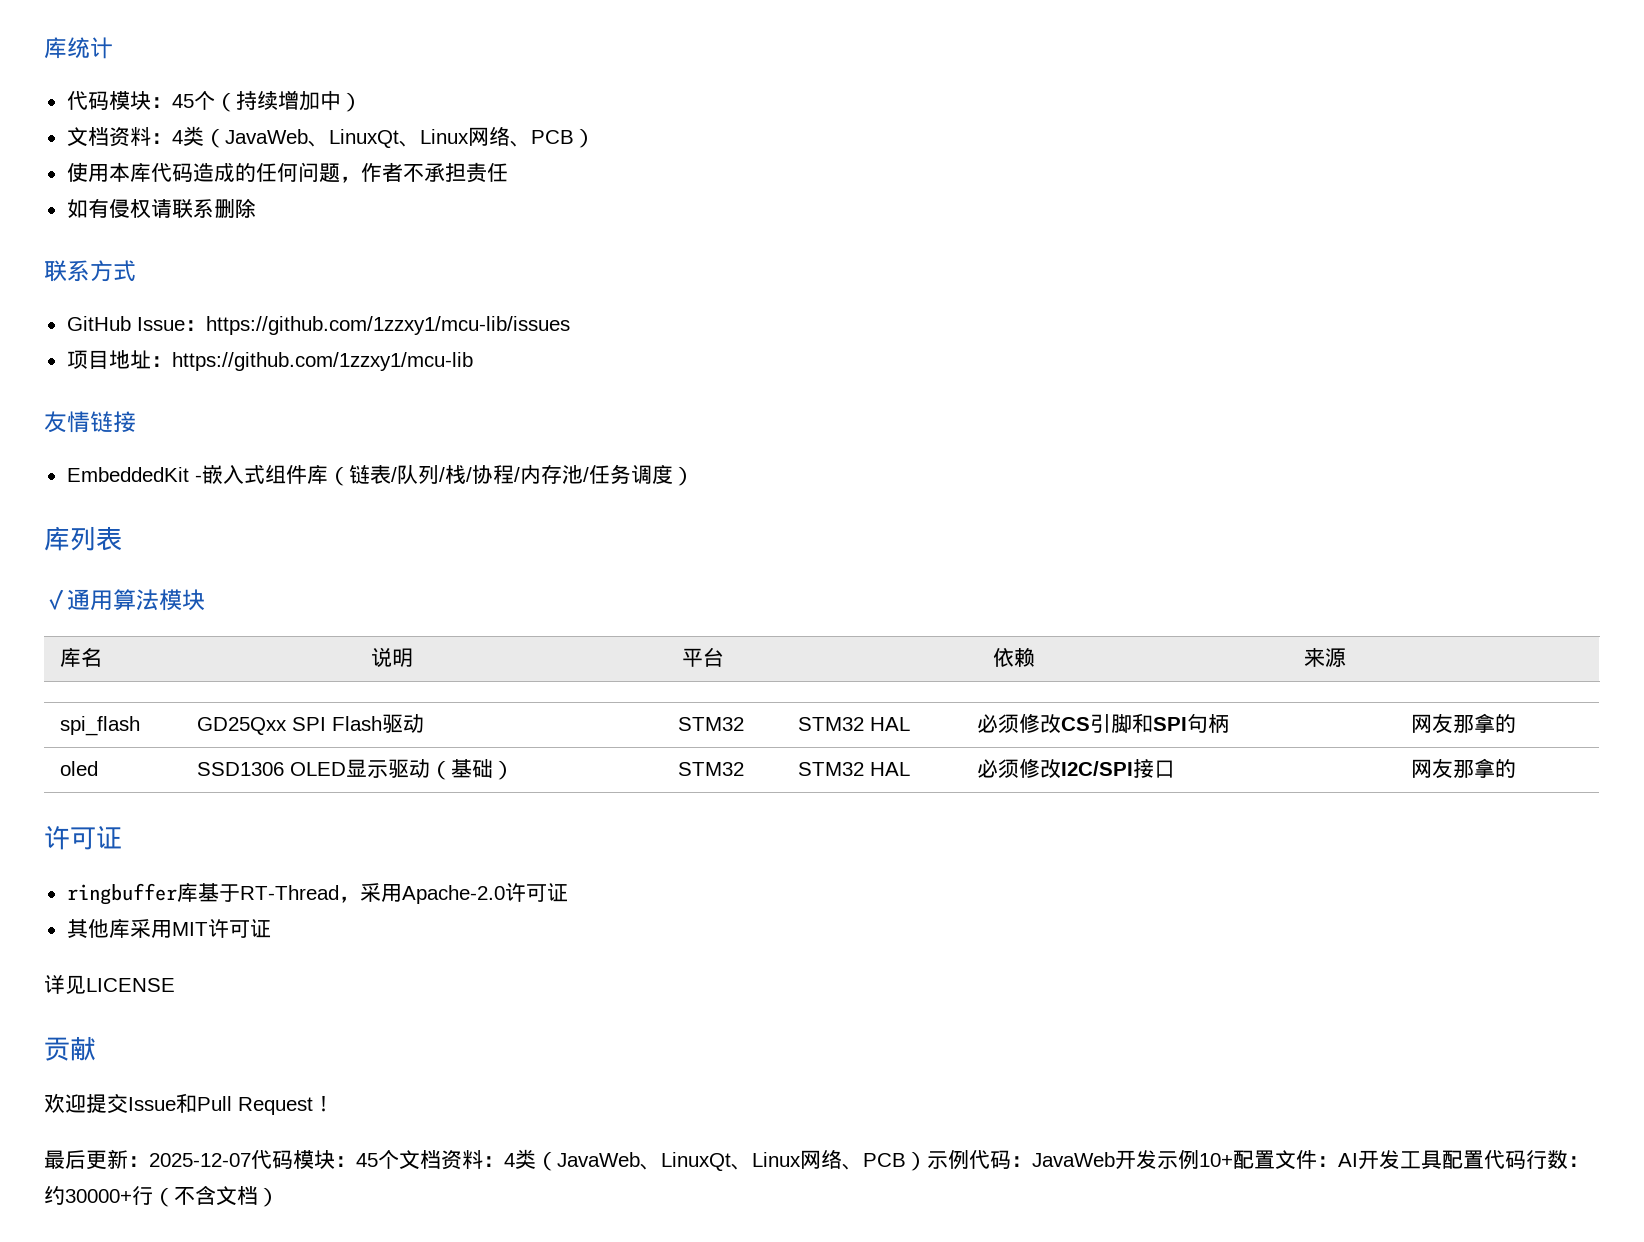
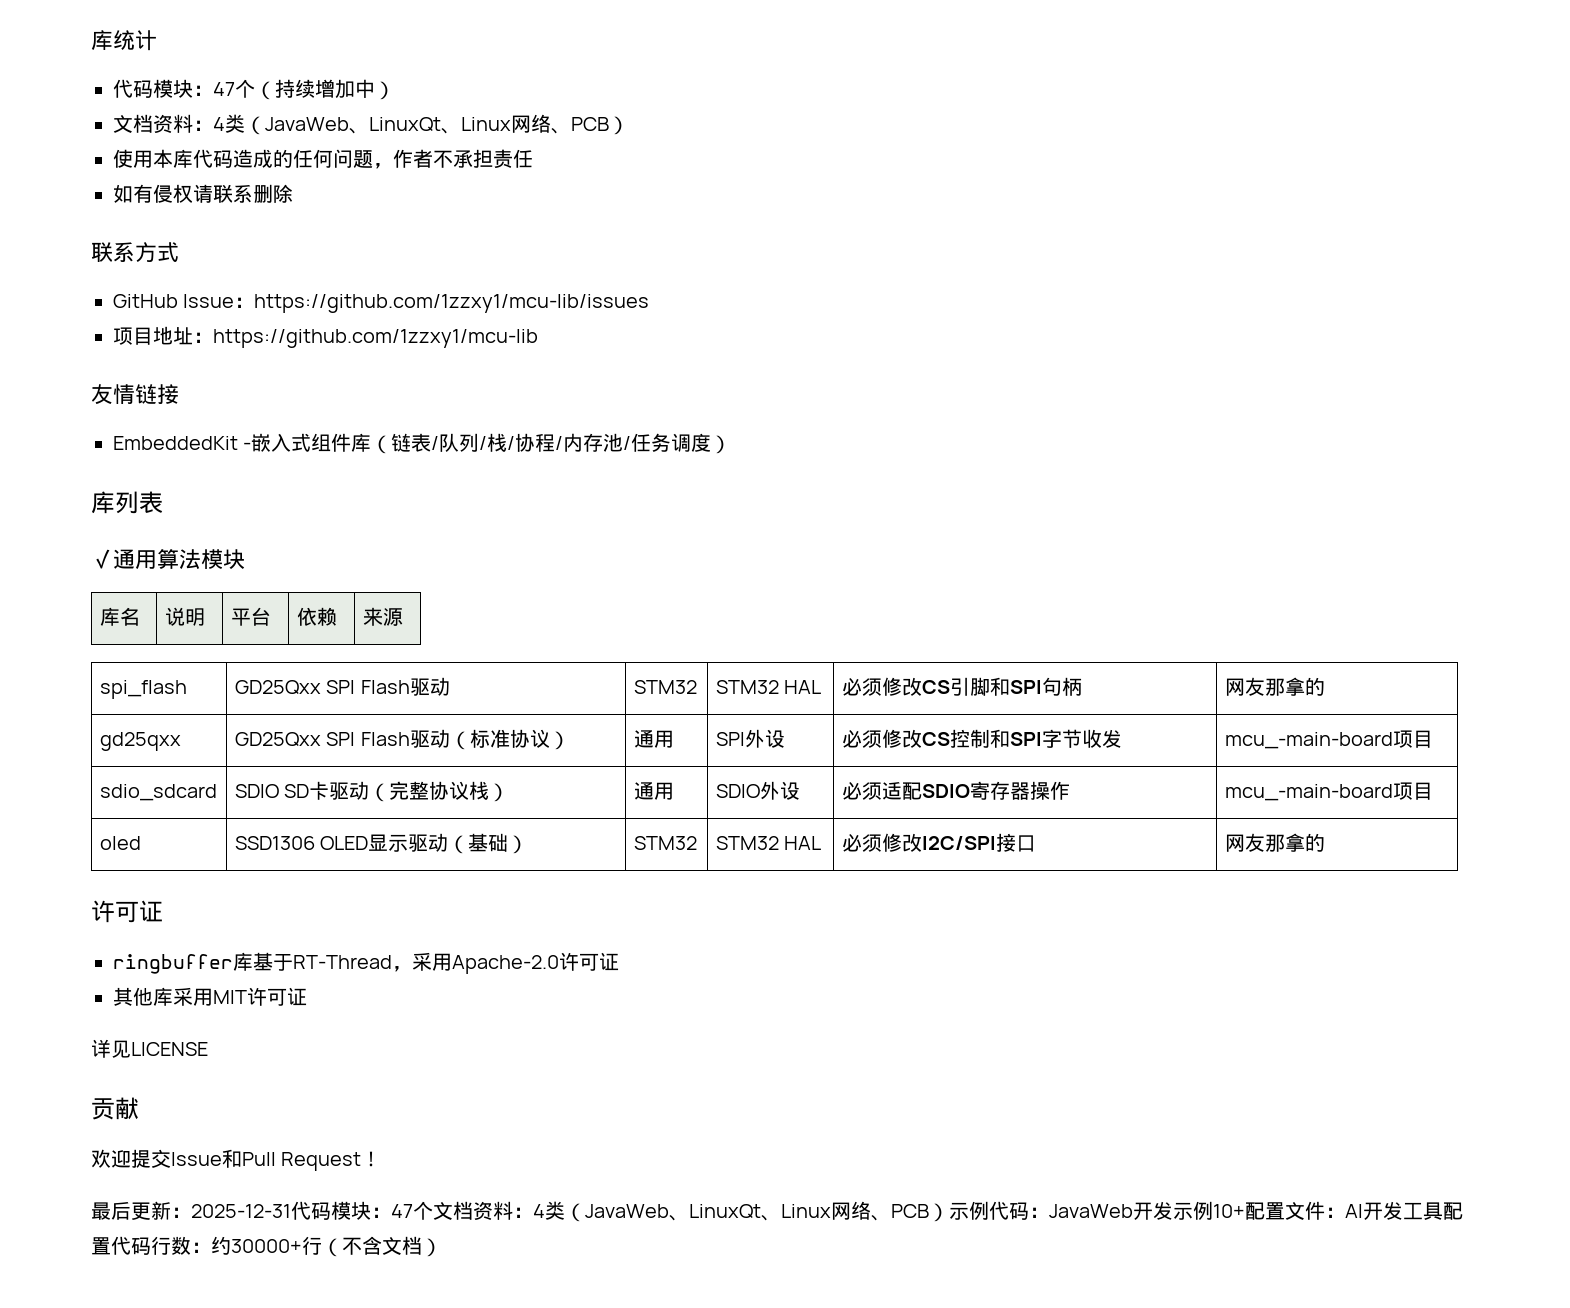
[171,94,194,108] 45 -> [213,82,235,96] 47
(1517, 723) none -> [99,732,181,751] [234,729,570,750] [633,730,674,748] [715,729,785,748] [841,729,1122,748] [1224,730,1433,749] [99,784,217,801] [234,781,510,802] [633,782,674,800] [715,781,800,800] [841,781,1070,800] [1224,782,1433,801] // gd25qxx | GD25Qxx SPI Flash驱动（标准协议） | 通用 | SPI外设 | 必须修改CS控制和SPI字节收发 | mcu_-main-board项目 // sdio_sdcard | SDIO SD卡驱动（完整协议栈） | 通用 | SDIO外设 | 必须适配SDIO寄存器操作 | mcu_-main-board项目
[149,1150,378,1169] 2025-12-07代码模块：45 -> [191,1201,413,1220] 2025-12-31代码模块：47

